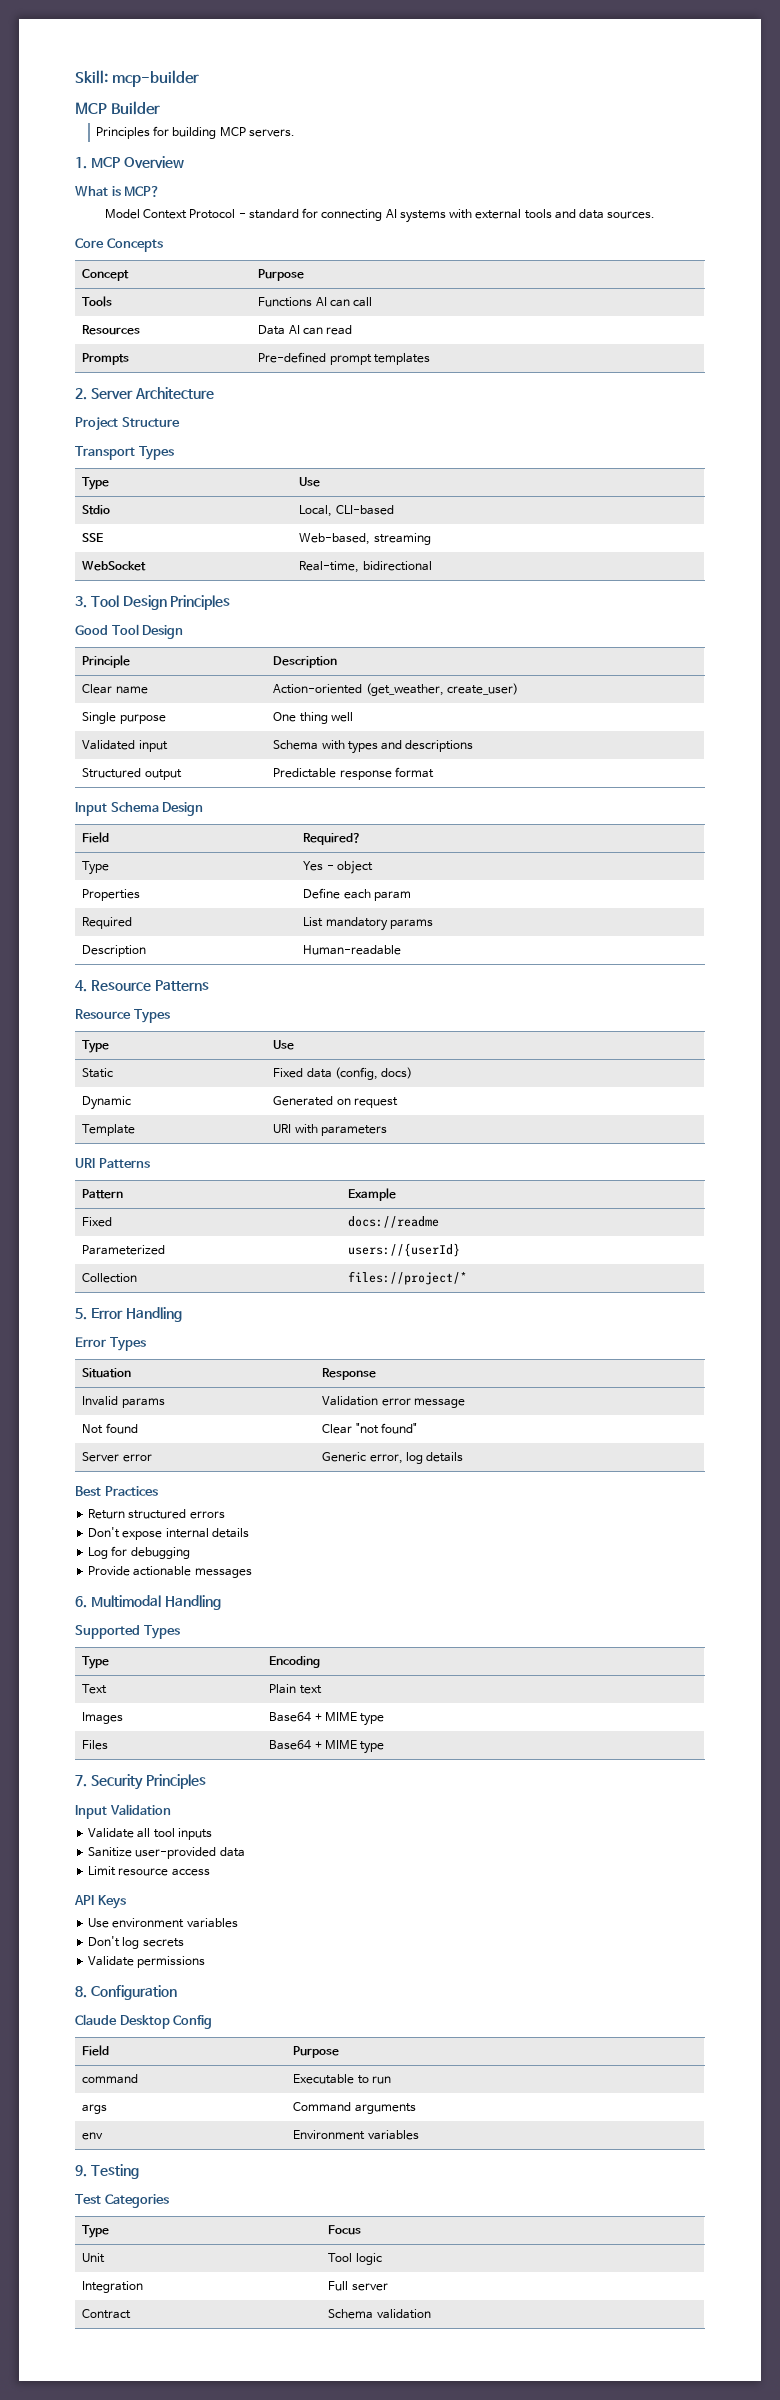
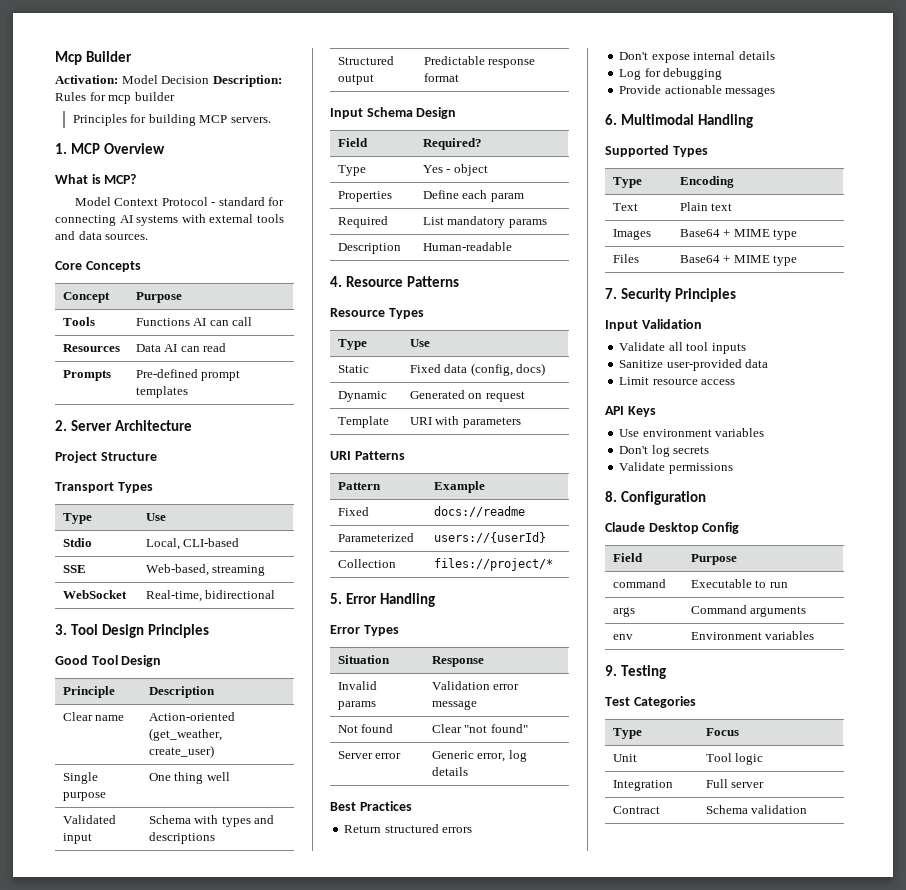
[75,70,200,87] [75,101,161,115] Skill: mcp-builder // MCP Builder -> [55,51,133,65] [55,75,282,87] [55,92,175,104] Mcp Builder // Activation: Model Decision Description: Rules for mcp builder

